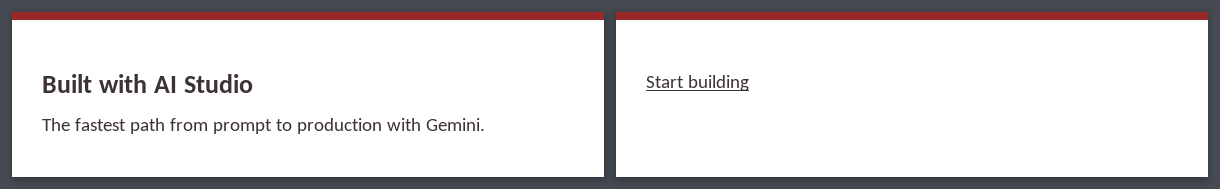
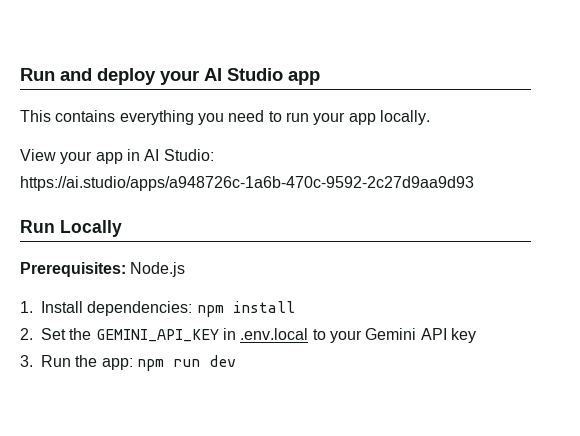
[42,74,254,93] [42,118,485,134] [646,75,749,91] Built with AI Studio // The fastest path from prompt to production with Gemini. // Start building -> [20,68,320,85] [20,110,430,125] [20,149,214,164] [20,176,474,191] [20,220,122,237] [20,262,186,277] [20,301,295,317] [20,328,476,343] [20,355,236,371] Run and deploy your AI Studio app // This contains everything you need to run your app locally. // View your app in AI Studio: https://ai.studio/apps/a948726c-1a6b-470c-9592-2c27d9aa9d93 // Run Locally // Prerequisites: Node.js // 1. Install dependencies: npm install // 2. Set the GEMINI_API_KEY in .env.local to your Gemini API key // 3. Run the app: npm run dev

